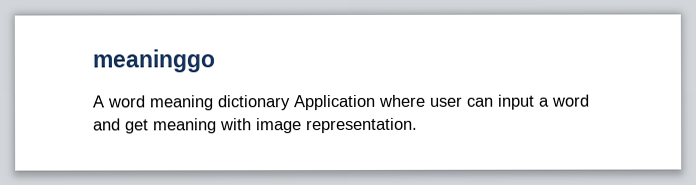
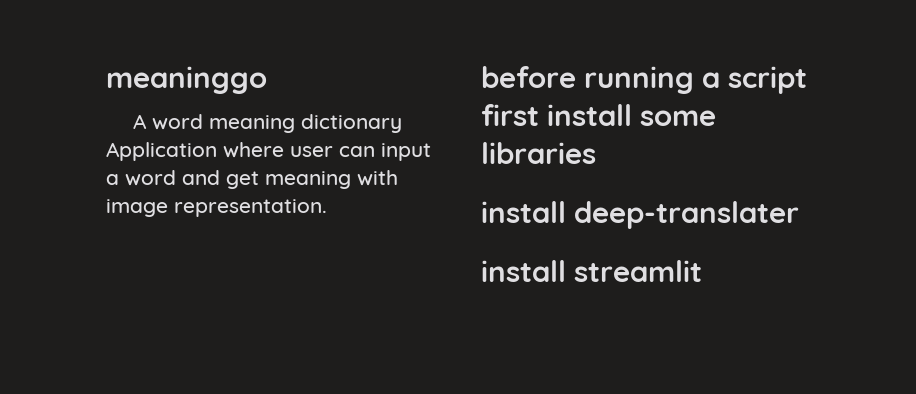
(418, 125) none -> [481,66,807,94] [481,104,716,126] [481,142,596,164] [481,201,799,229] [481,260,702,282] // before running a script first install some libraries // install deep-translater // install streamlit

